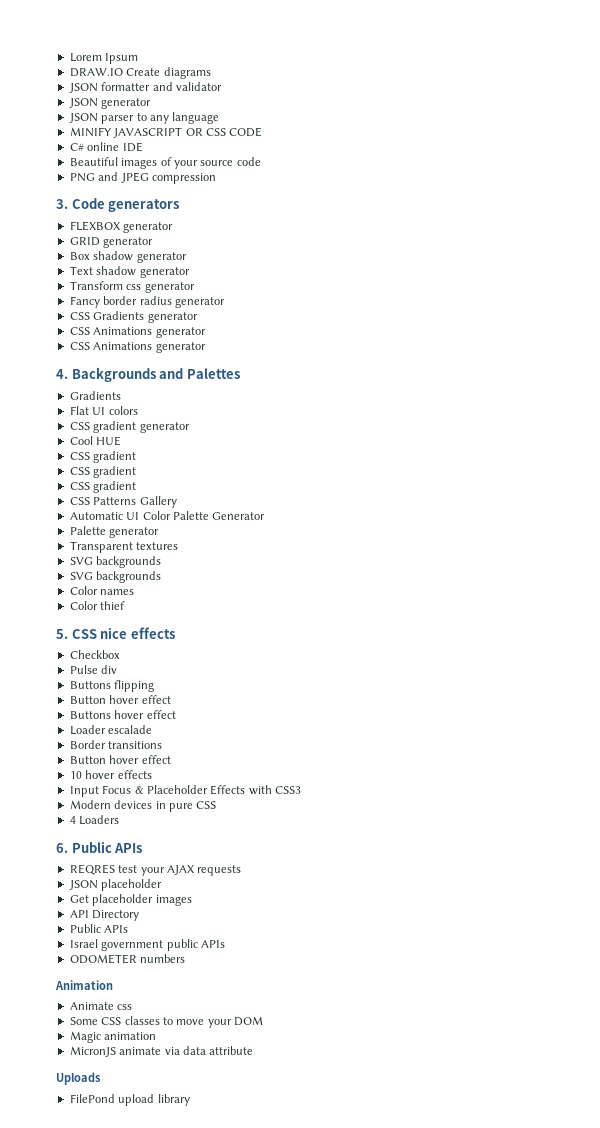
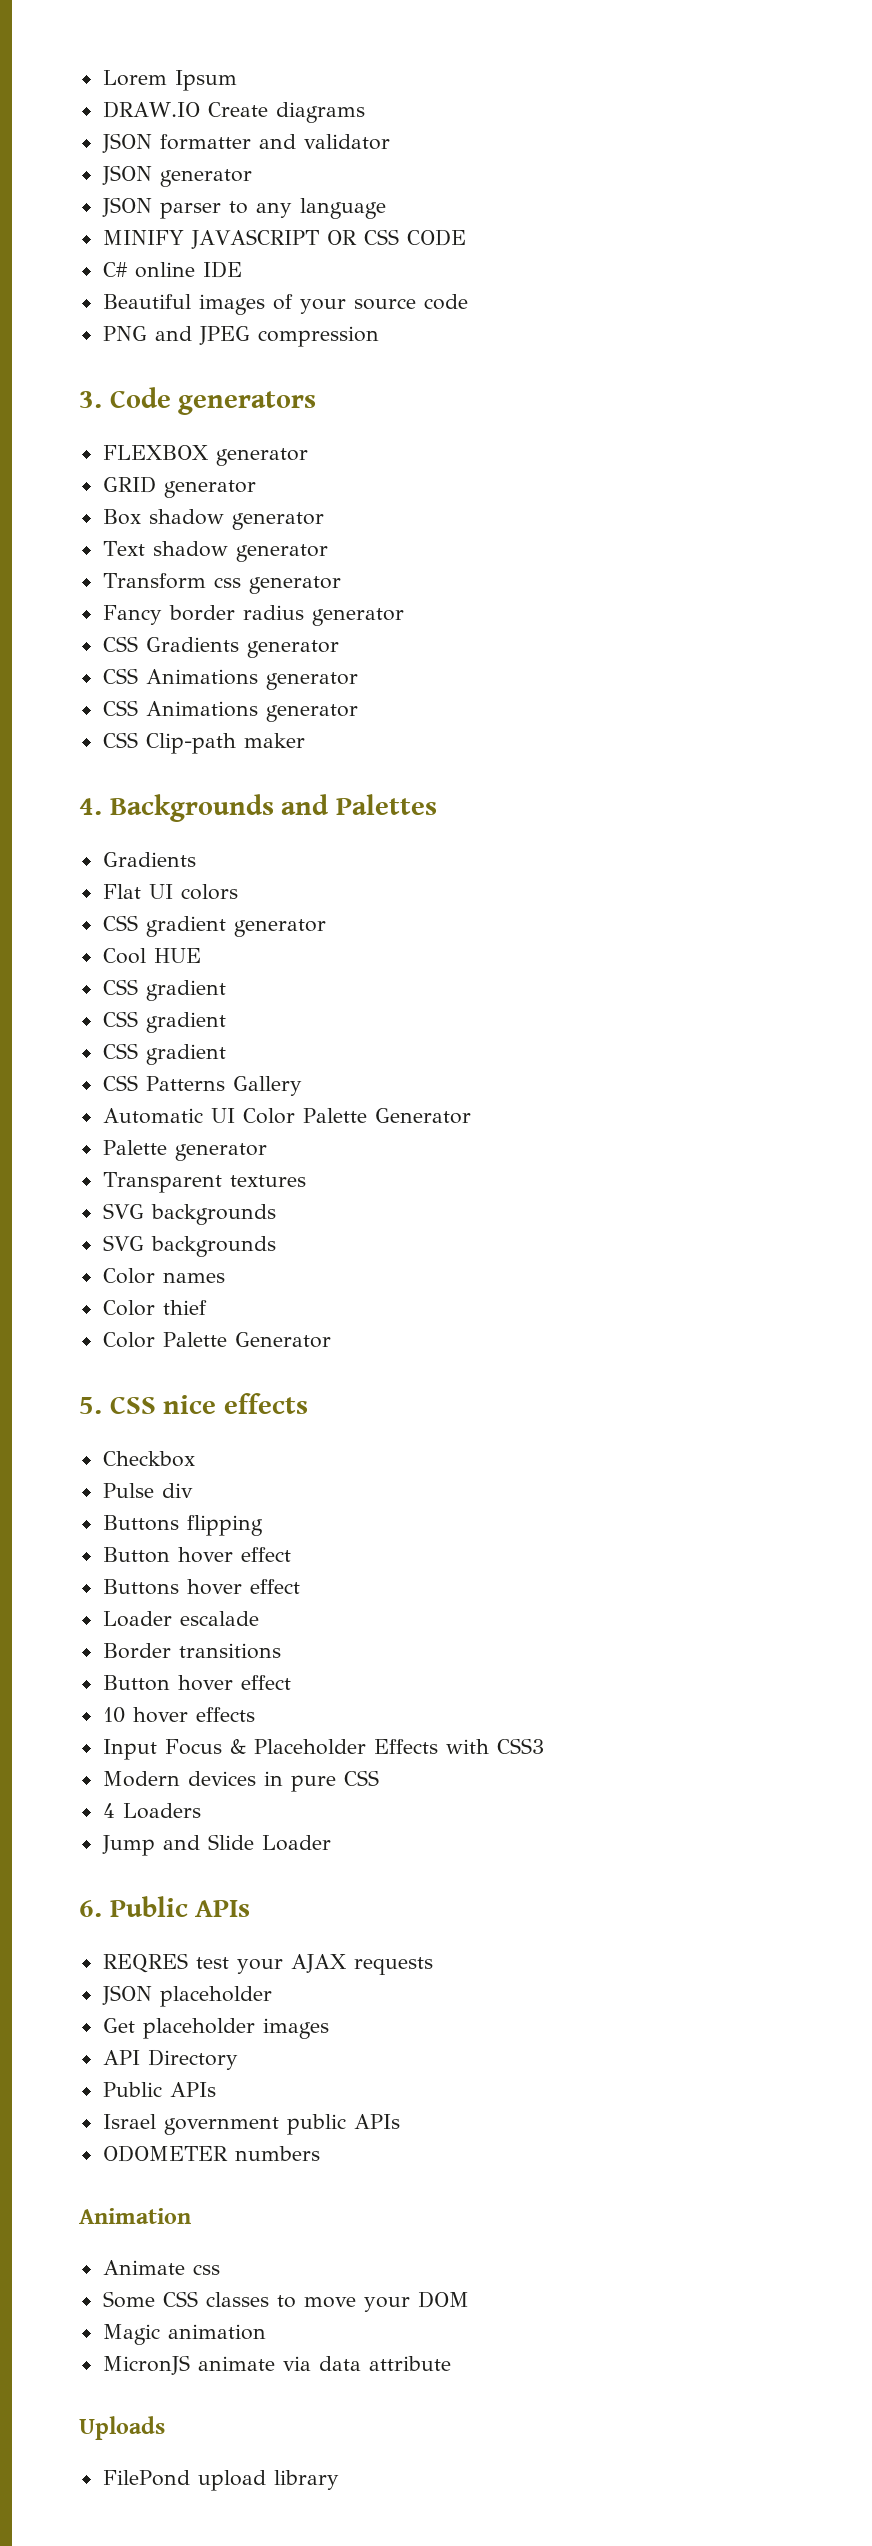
(206, 347) none -> [102,732,305,754] // CSS Clip-path maker
(126, 605) none -> [102,1332,331,1348] // Color Palette Generator
(120, 820) none -> [101,1834,331,1856] // Jump and Slide Loader

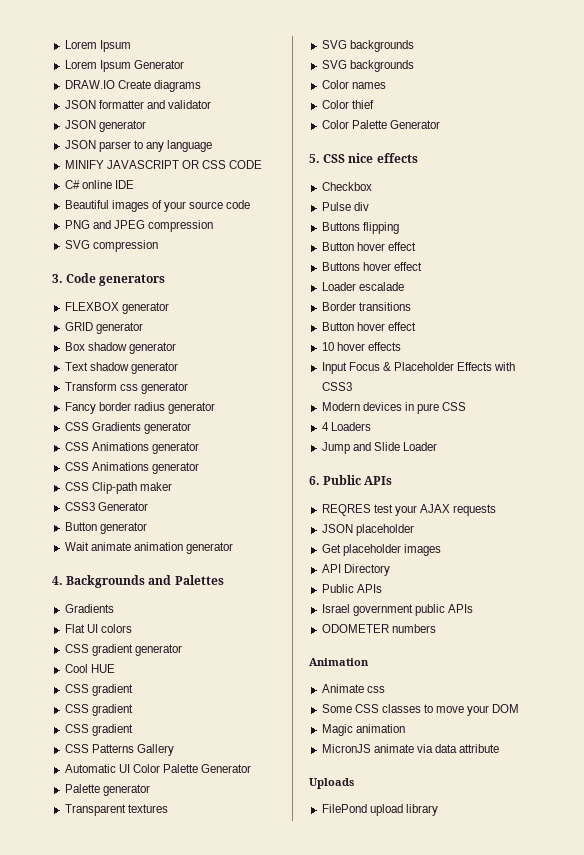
[102,70,237,91] Lorem Ipsum -> [64,40,131,52] [64,60,184,72] Lorem Ipsum // Lorem Ipsum Generator
(379, 336) none -> [64,240,158,252] // SVG compression
(305, 740) none -> [64,502,148,511] [64,522,147,534] [64,542,233,554] // CSS3 Generator // Button generator // Wait animate animation generator

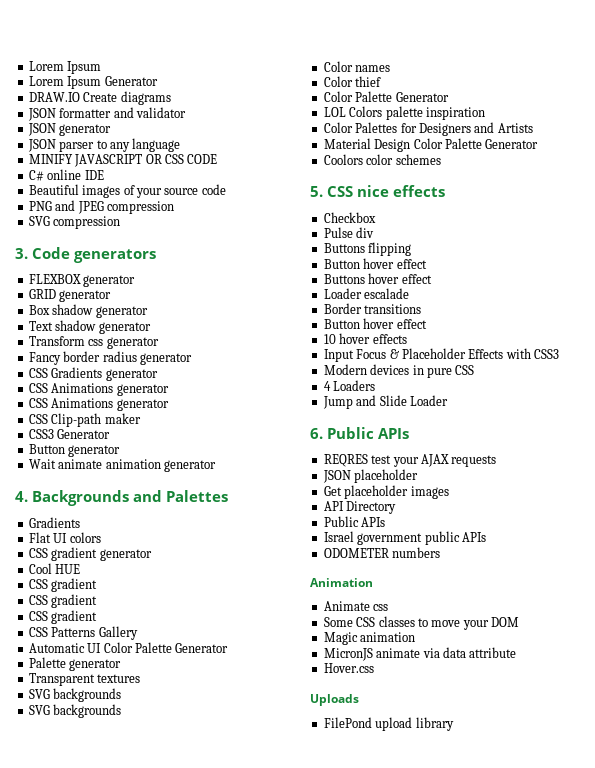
(440, 124) none -> [323,106,485,120] [323,122,533,136] [323,138,539,152] [323,154,441,165] // LOL Colors palette inspiration // Color Palettes for Designers and Artists // Material Design Color Palette Generator // Coolors color schemes
(500, 748) none -> [323,663,374,673] // Hover.css

